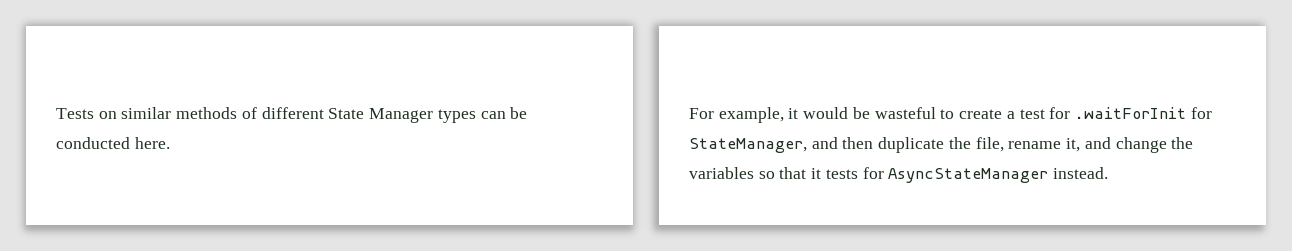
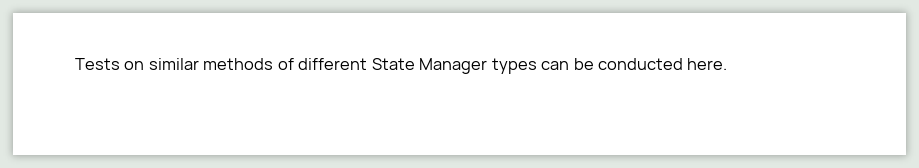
[689,107,1212,123] [689,137,1194,153] [689,167,1109,183] // For example, it would be wasteful to create a test for .waitForInit for StateManager, and then duplicate the file, rename it, and change the variables so that it tests for AsyncStateManager instead. -> (728, 64) none

